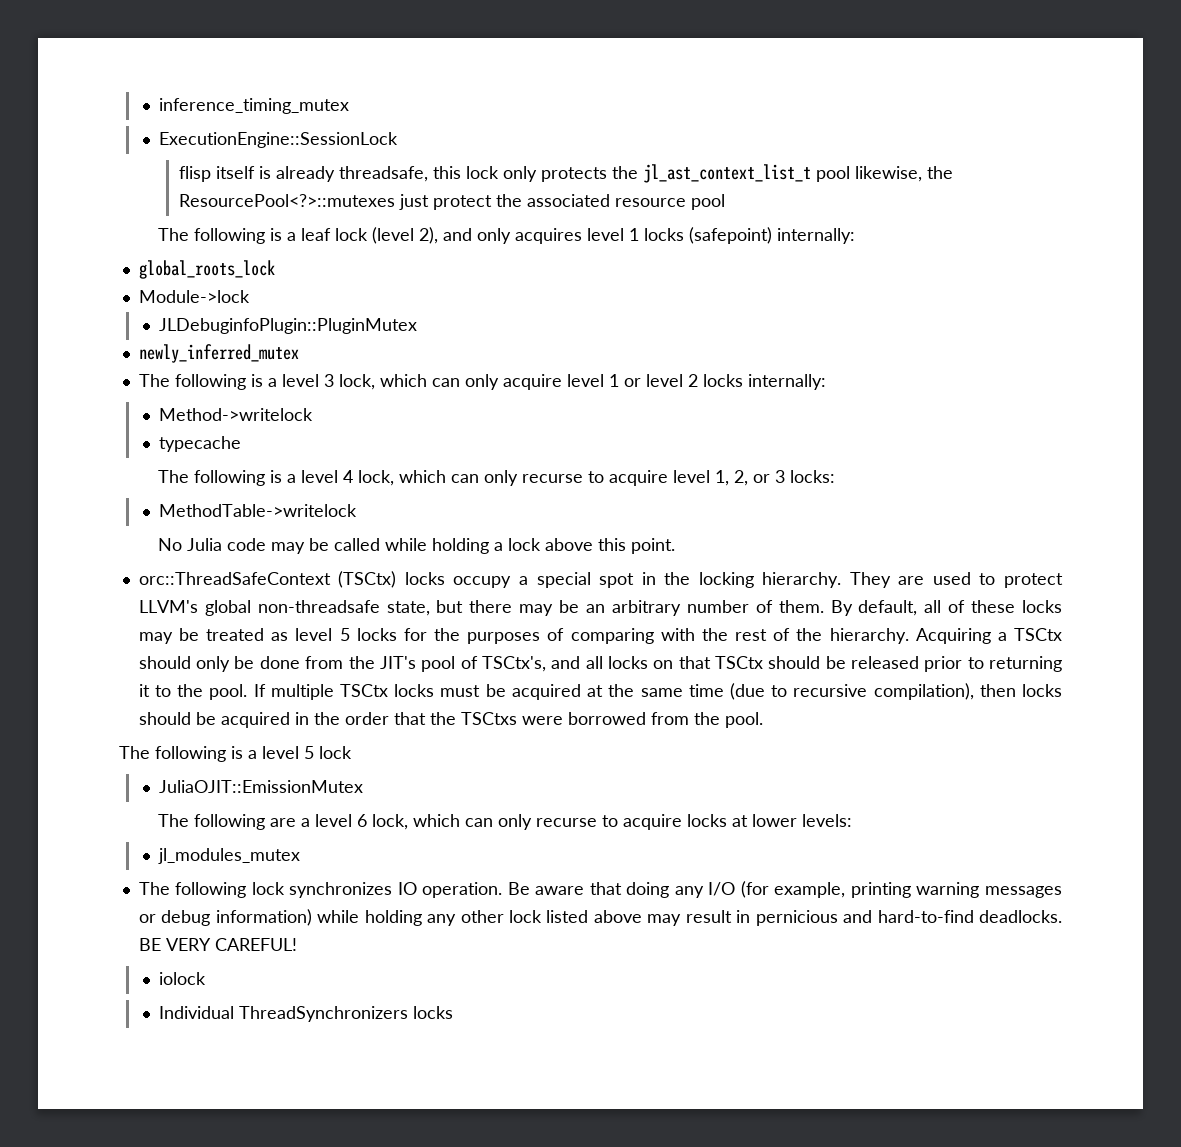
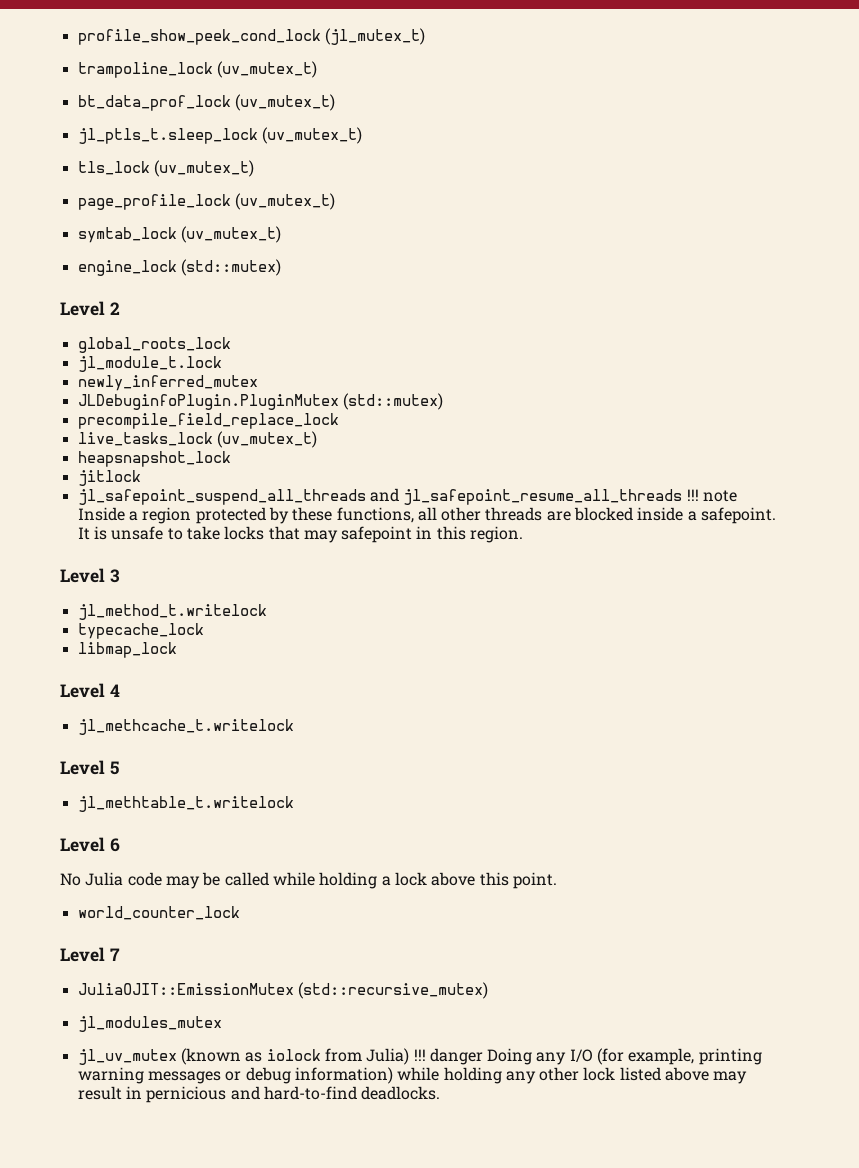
[158,98,349,114] [158,132,398,148] [178,164,953,183] [178,194,725,210] [157,227,855,244] inference_timing_mutex // ExecutionEngine::SessionLock // flisp itself is already threadsafe, this lock only protects the jl_ast_context_list_t pool likewise, the ResourcePool<?>::mutexes just protect the associated resource pool // The following is a leaf lock (level 2), and only acquires level 1 locks (safepoint) internally: -> [77,28,425,45] [77,61,317,78] [77,94,335,111] [77,127,362,144] [77,160,254,177] [77,193,335,210] [77,226,281,243] [77,259,281,276] [60,301,120,316] profile_show_peek_cond_lock (jl_mutex_t) // trampoline_lock (uv_mutex_t) // bt_data_prof_lock (uv_mutex_t) // jl_ptls_t.sleep_lock (uv_mutex_t) // tls_lock (uv_mutex_t) // page_profile_lock (uv_mutex_t) // symtab_lock (uv_mutex_t) // engine_lock (std::mutex) // Level 2
[138,290,250,303] [158,318,417,334] Module->lock // JLDebuginfoPlugin::PluginMutex -> [77,356,222,372] jl_module_t.lock
[138,374,826,390] [158,408,313,421] [158,436,241,452] [157,470,835,486] [158,504,357,517] The following is a level 3 lock, which can only acquire level 1 or level 2 locks internally: // Method->writelock // typecache // The following is a level 4 lock, which can only recurse to acquire level 1, 2, or 3 locks: // MethodTable->writelock -> [77,393,443,410] [77,413,339,429] [77,431,317,448] [77,451,231,467] [77,470,141,486] [77,488,737,505] [77,507,777,524] [77,526,524,543] [60,568,120,583] [77,604,267,620] [77,623,204,639] [77,642,177,658] [60,683,120,698] [77,719,294,735] [60,760,119,775] [77,796,294,812] [60,837,120,852] JLDebuginfoPlugin.PluginMutex (std::mutex) // precompile_field_replace_lock // live_tasks_lock (uv_mutex_t) // heapsnapshot_lock // jitlock // jl_safepoint_suspend_all_threads and jl_safepoint_resume_all_threads !!! note Inside a region protected by these functions, all other threads are blocked inside a safepoint. It is unsafe to take locks that may safepoint in this region. // Level 3 // jl_method_t.writelock // typecache_lock // libmap_lock // Level 4 // jl_methcache_t.writelock // Level 5 // jl_methtable_t.writelock // Level 6
[138,571,1063,588] [138,600,1062,616] [138,628,1062,644] [138,656,1063,672] [138,683,1063,700] [138,712,763,728] [119,746,352,762] [158,780,363,793] [157,814,852,830] [157,848,300,864] [138,882,670,898] orc::ThreadSafeContext (TSCtx) locks occupy a special spot in the locking hierarchy. They are used to protect LLVM's global non-threadsafe state, but there may be an arbitrary number of them. By default, all of these locks may be treated as level 5 locks for the purposes of comparing with the rest of the hierarchy. Acquiring a TSCtx should only be done from the JIT's pool of TSCtx's, and all locks on that TSCtx should be released prior to returning it to the pool. If multiple TSCtx locks must be acquired at the same time (due to recursive compilation), then locks should be acquired in the order that the TSCtxs were borrowed from the pool. // The following is a level 5 lock // JuliaOJIT::EmissionMutex // The following are a level 6 lock, which can only recurse to acquire locks at lower levels: // jl_modules_mutex // The following lock synchronizes IO operation. Be aware that doing -> [77,906,240,920] [60,947,120,962] [77,982,488,999] [77,1016,222,1032] [77,1048,533,1065] world_counter_lock // Level 7 // JuliaOJIT::EmissionMutex (std::recursive_mutex) // jl_modules_mutex // jl_uv_mutex (known as iolock from Julia) !!! danger Doing
[138,938,297,951] [158,972,206,985] [158,1006,453,1022] BE VERY CAREFUL! // iolock // Individual ThreadSynchronizers locks -> (441, 1093) none

